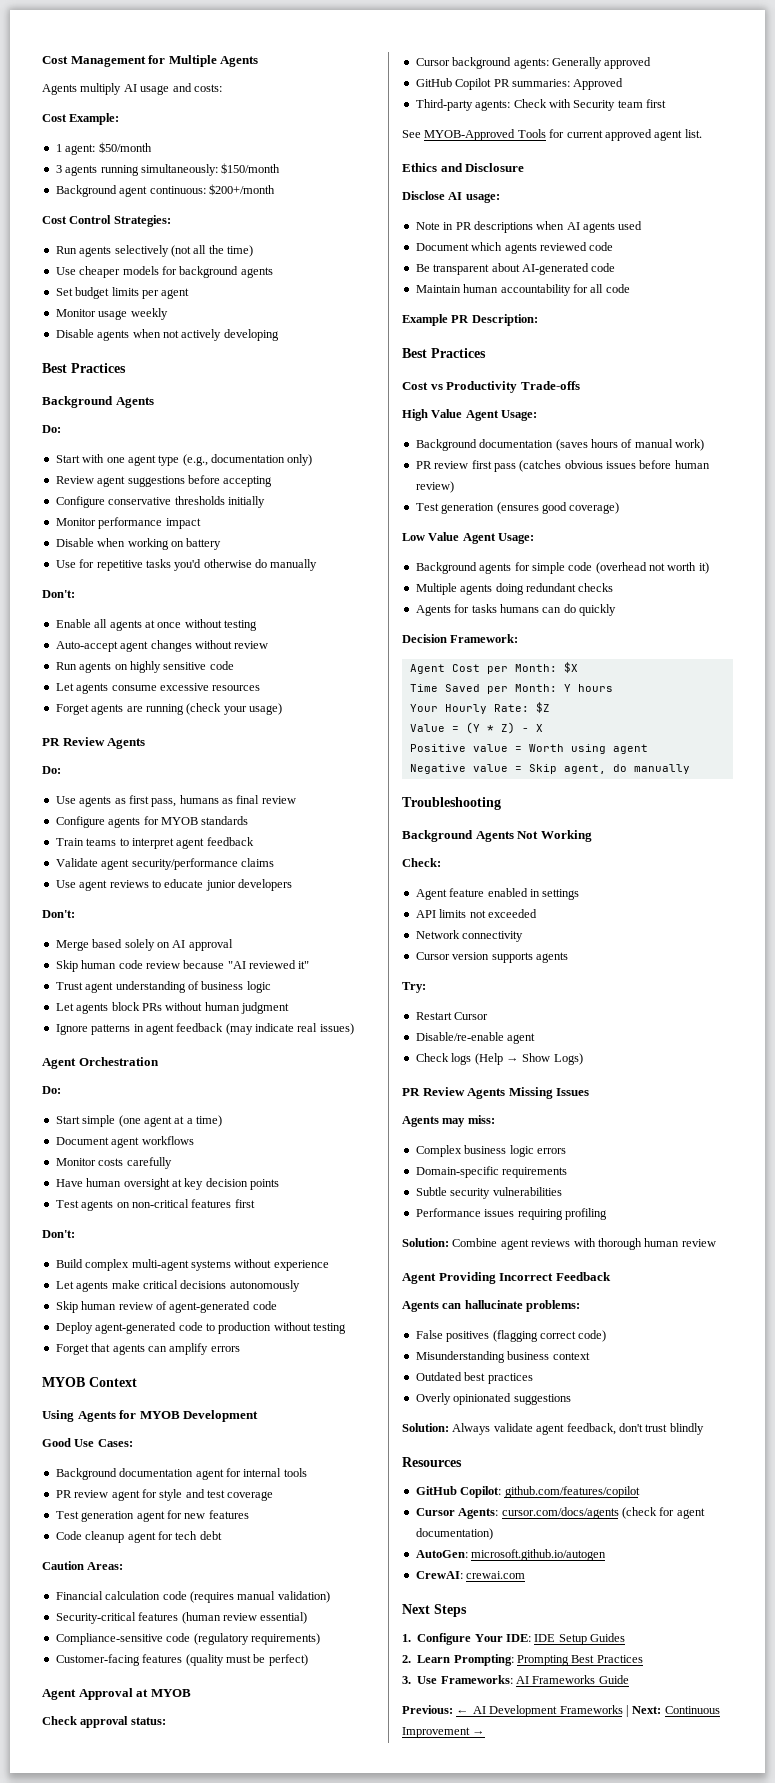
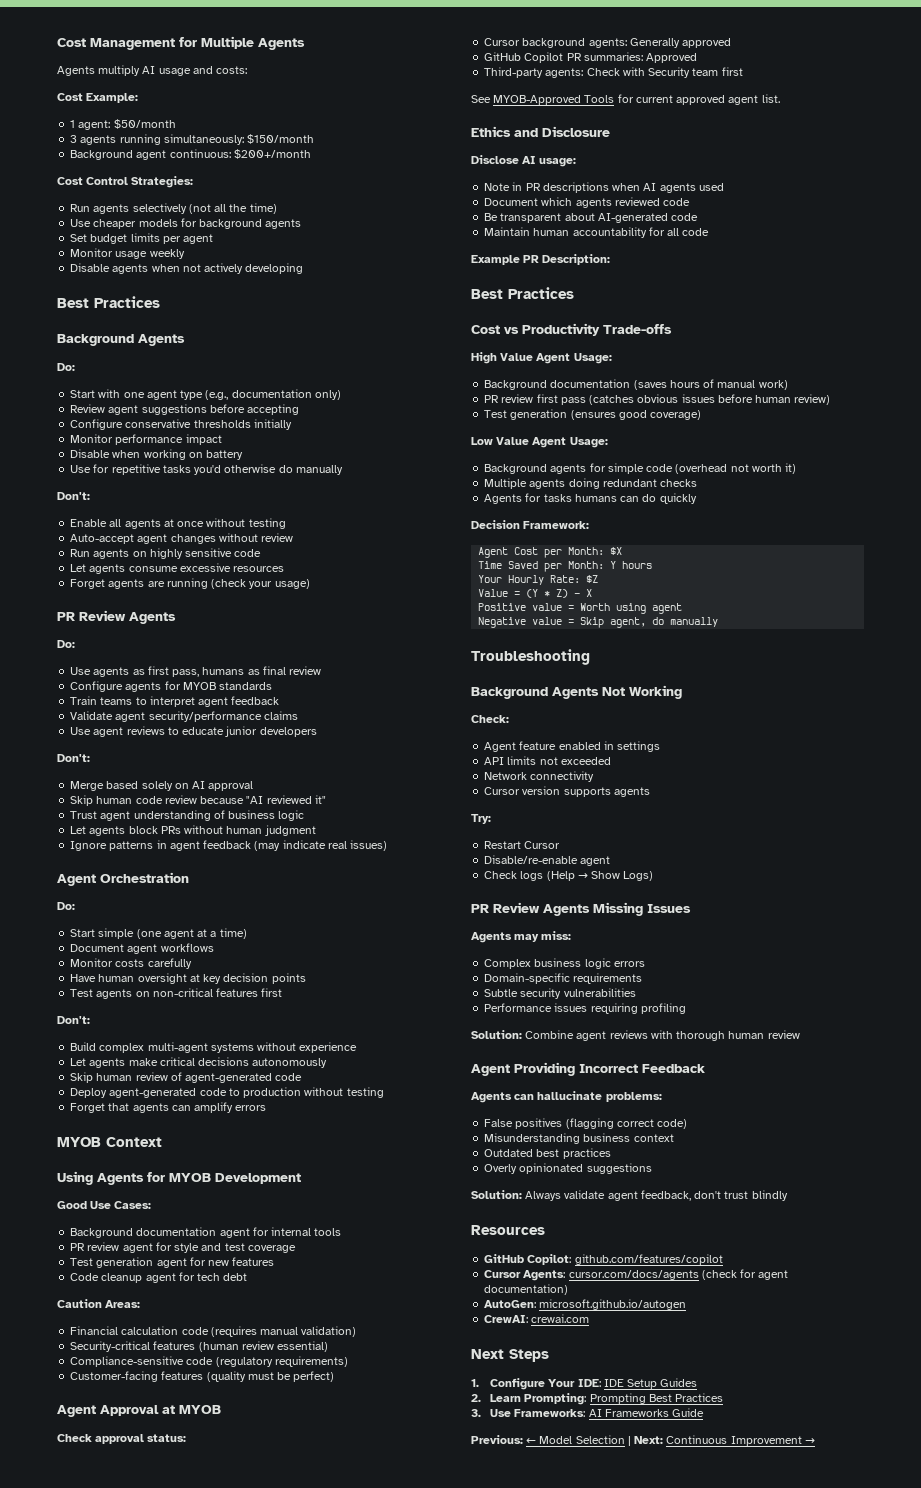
[472,1705,623,1717] AI Development Frameworks -> [539,1435,625,1444] Model Selection

